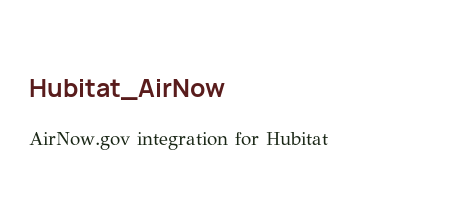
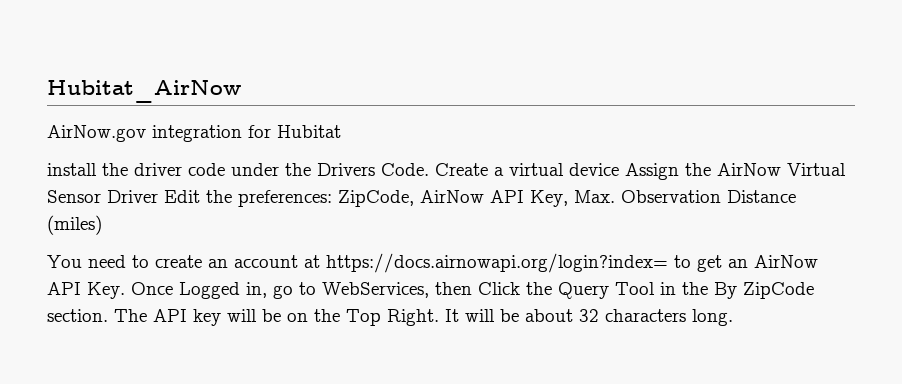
(328, 138) none -> [47,163,846,180] [47,190,796,207] [47,215,102,235] [47,253,818,273] [47,282,814,299] [47,309,733,326] // install the driver code under the Drivers Code. Create a virtual device Assign the AirNow Virtual Sensor Driver Edit the preferences: ZipCode, AirNow API Key, Max. Observation Distance (miles) // You need to create an account at https://docs.airnowapi.org/login?index= to get an AirNow API Key. Once Logged in, go to WebServices, then Click the Query Tool in the By ZipCode section. The API key will be on the Top Right. It will be about 32 characters long.

